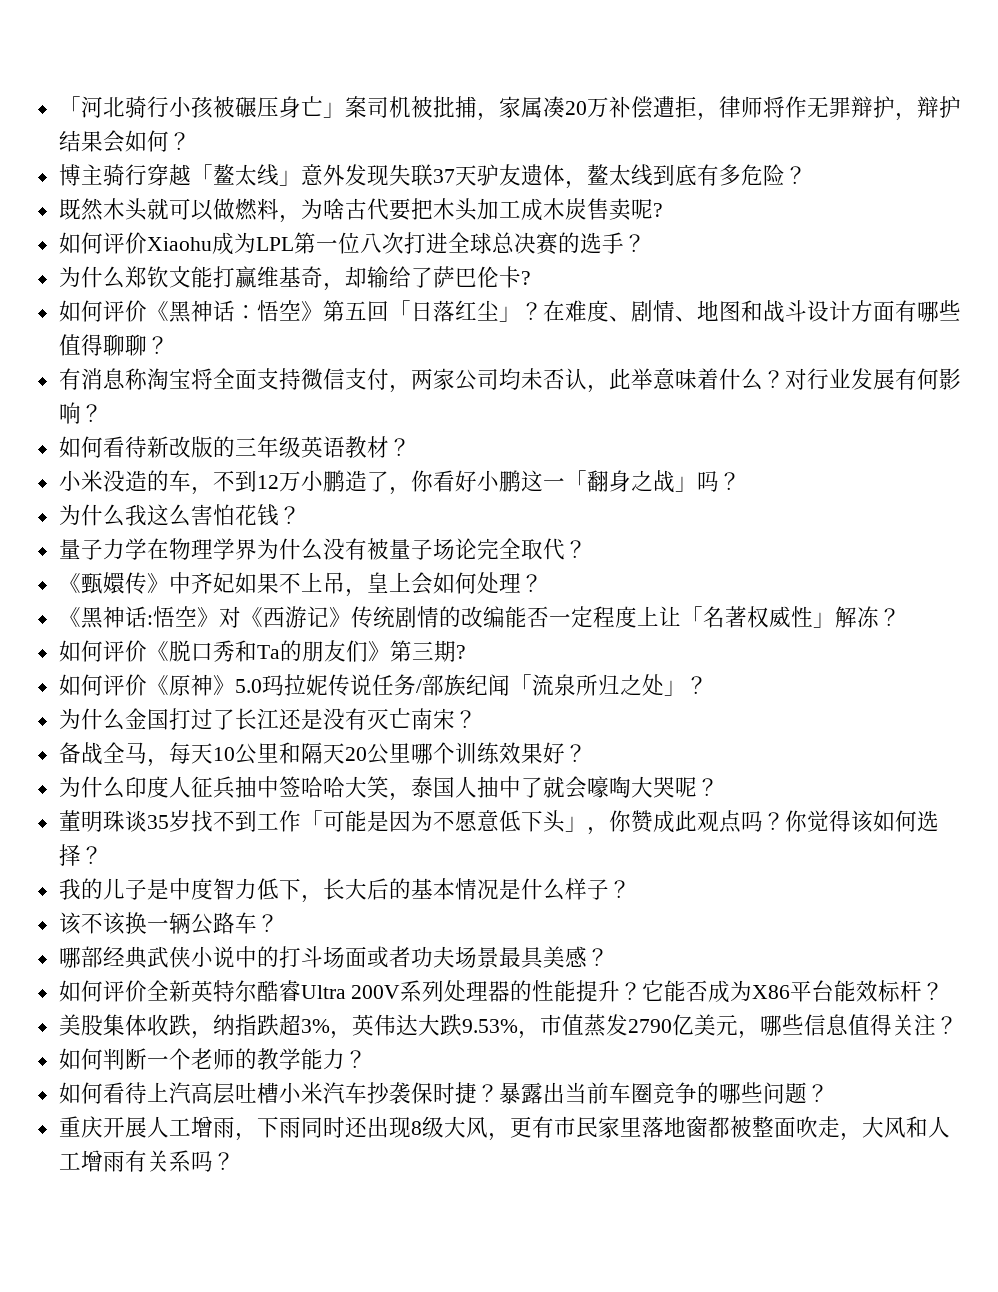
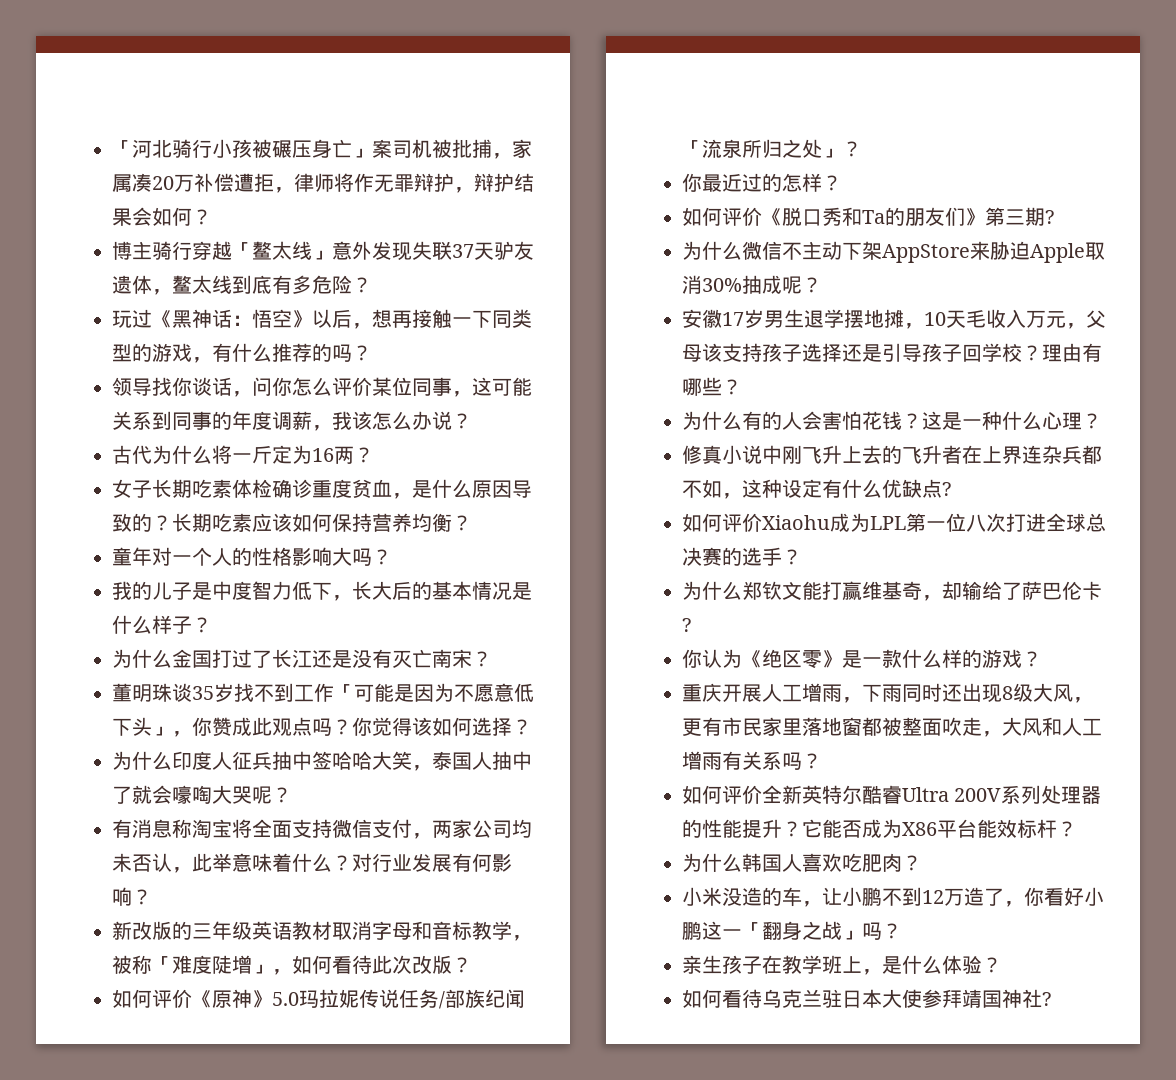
[58,198,653,223] 既然木头就可以做燃料，为啥古代要把木头加工成木炭售卖呢 -> [112,309,532,329] [112,343,372,363] [112,377,532,397] [112,411,472,431] [112,445,374,464] [112,479,532,499] [112,513,472,532] [112,547,392,566] [112,581,532,601] [112,615,212,634] [112,649,492,668] [112,683,534,702] [112,717,532,737] [112,751,532,771] [112,785,292,804] [112,819,532,839] [112,853,512,873] [112,887,152,906] [112,921,532,941] [112,955,472,975] [112,989,525,1009] [682,139,862,158] [682,173,842,192] [682,207,1054,226] [682,241,1105,263] [682,275,822,294] [682,309,1106,329] [682,343,1102,362] [682,377,742,396] [682,411,1102,430] [682,445,1102,464] [682,479,942,499] 玩过《黑神话：悟空》以后，想再接触一下同类型的游戏，有什么推荐的吗？ // 领导找你谈话，问你怎么评价某位同事，这可能关系到同事的年度调薪，我该怎么办说？ // 古代为什么将一斤定为16两？ // 女子长期吃素体检确诊重度贫血，是什么原因导致的？长期吃素应该如何保持营养均衡？ // 童年对一个人的性格影响大吗？ // 我的儿子是中度智力低下，长大后的基本情况是什么样子？ // 为什么金国打过了长江还是没有灭亡南宋？ // 董明珠谈35岁找不到工作「可能是因为不愿意低下头」，你赞成此观点吗？你觉得该如何选择？ // 为什么印度人征兵抽中签哈哈大笑，泰国人抽中了就会嚎啕大哭呢？ // 有消息称淘宝将全面支持微信支付，两家公司均未否认，此举意味着什么？对行业发展有何影响？ // 新改版的三年级英语教材取消字母和音标教学，被称「难度陡增」，如何看待此次改版？ // 如何评价《原神》5.0玛拉妮传说任务/部族纪闻「流泉所归之处」？ // 你最近过的怎样？ // 如何评价《脱口秀和Ta的朋友们》第三期? // 为什么微信不主动下架AppStore来胁迫Apple取消30%抽成呢？ // 安徽17岁男生退学摆地摊，10天毛收入万元，父母该支持孩子选择还是引导孩子回学校？理由有哪些？ // 为什么有的人会害怕花钱？这是一种什么心理？ // 修真小说中刚飞升上去的飞升者在上界连杂兵都不如，这种设定有什么优缺点
[58,300,961,323] [58,334,169,356] [58,368,961,393] [58,402,103,424] [58,436,411,458] [58,470,741,495] [58,504,301,527] [58,538,587,561] [58,572,543,597] [58,606,901,629] [58,640,466,662] [58,674,708,696] [58,708,477,731] [58,742,587,767] [58,776,719,801] [58,810,939,835] [58,844,103,866] [58,878,631,903] [58,912,279,935] [58,946,609,969] [58,980,945,1003] [58,1014,958,1039] [58,1048,367,1070] [58,1082,807,1105] 如何评价《黑神话：悟空》第五回「日落红尘」？在难度、剧情、地图和战斗设计方面有哪些值得聊聊？ // 有消息称淘宝将全面支持微信支付，两家公司均未否认，此举意味着什么？对行业发展有何影响？ // 如何看待新改版的三年级英语教材？ // 小米没造的车，不到12万小鹏造了，你看好小鹏这一「翻身之战」吗？ // 为什么我这么害怕花钱？ // 量子力学在物理学界为什么没有被量子场论完全取代？ // 《甄嬛传》中齐妃如果不上吊，皇上会如何处理？ // 《黑神话:悟空》对《西游记》传统剧情的改编能否一定程度上让「名著权威性」解冻？ // 如何评价《脱口秀和Ta的朋友们》第三期? // 如何评价《原神》5.0玛拉妮传说任务/部族纪闻「流泉所归之处」？ // 为什么金国打过了长江还是没有灭亡南宋？ // 备战全马，每天10公里和隔天20公里哪个训练效果好？ // 为什么印度人征兵抽中签哈哈大笑，泰国人抽中了就会嚎啕大哭呢？ // 董明珠谈35岁找不到工作「可能是因为不愿意低下头」，你赞成此观点吗？你觉得该如何选择？ // 我的儿子是中度智力低下，长大后的基本情况是什么样子？ // 该不该换一辆公路车？ // 哪部经典武侠小说中的打斗场面或者功夫场景最具美感？ // 如何评价全新英特尔酷睿Ultra 200V系列处理器的性能提升？它能否成为X86平台能效标杆？ // 美股集体收跌，纳指跌超3%，英伟达大跌9.53%，市值蒸发2790亿美元，哪些信息值得关注？ // 如何判断一个老师的教学能力？ // 如何看待上汽高层吐槽小米汽车抄袭保时捷？暴露出当前车圈竞争的哪些问题 -> [682,649,1022,669] 你认为《绝区零》是一款什么样的游戏
(235, 1161) none -> [682,785,1102,804] [682,819,1077,838] [682,853,922,872] [682,887,1104,907] [682,921,902,940] [682,955,1002,975] [682,989,1051,1008] // 如何评价全新英特尔酷睿Ultra 200V系列处理器的性能提升？它能否成为X86平台能效标杆？ // 为什么韩国人喜欢吃肥肉？ // 小米没造的车，让小鹏不到12万造了，你看好小鹏这一「翻身之战」吗？ // 亲生孩子在教学班上，是什么体验？ // 如何看待乌克兰驻日本大使参拜靖国神社?

